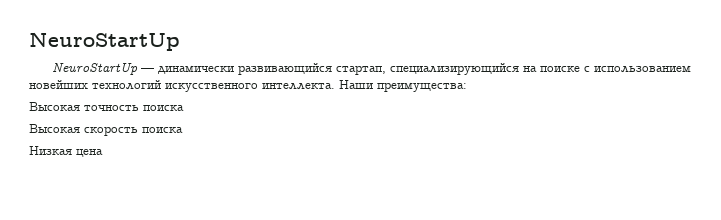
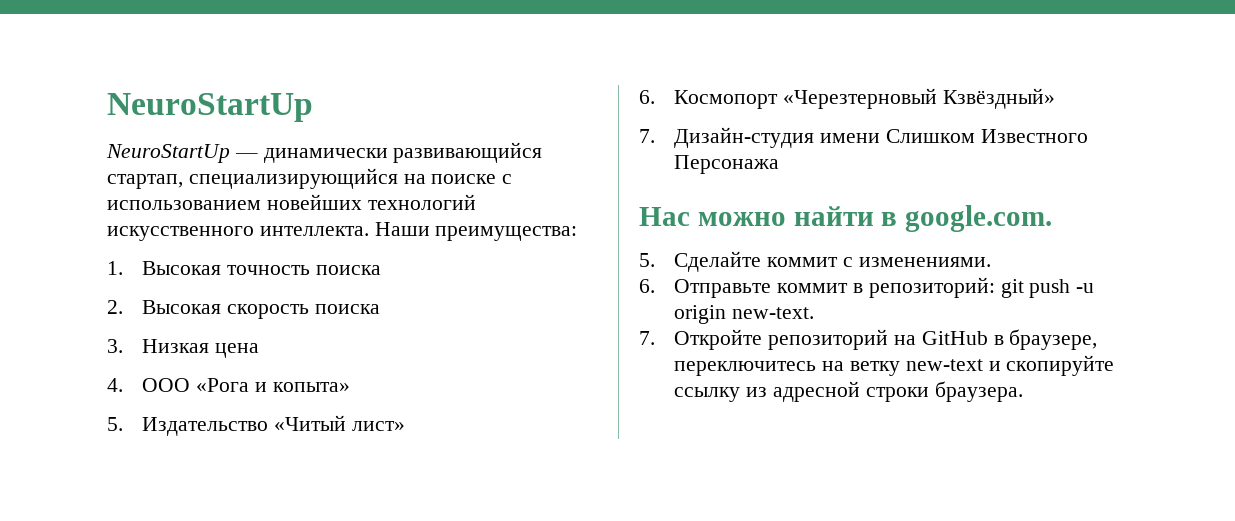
(467, 87) none -> [107,261,123,275] 1.
(184, 108) none -> [107,300,123,314] 2.
(183, 130) none -> [107,339,123,353] 3.
(103, 153) none -> [107,378,350,392] [107,415,405,436] [639,88,1055,109] [639,127,1088,148] [674,155,780,174] [639,205,1053,232] [639,251,991,272] [639,277,1095,298] [674,305,815,324] [639,329,1098,350] [674,355,1115,376] [674,381,1023,402] // 4. ООО «Рога и копыта» // 5. Издательство «Читый лист» // 6. Космопорт «Черезтерновый Кзвёздный» // 7. Дизайн-студия имени Слишком Известного Персонажа // Нас можно найти в google.com. // 5. Сделайте коммит с изменениями. // 6. Отправьте коммит в репозиторий: git push -u origin new-text. // 7. Откройте репозиторий на GitHub в браузере, переключитесь на ветку new-text и скопируйте ссылку из адресной строки браузера.

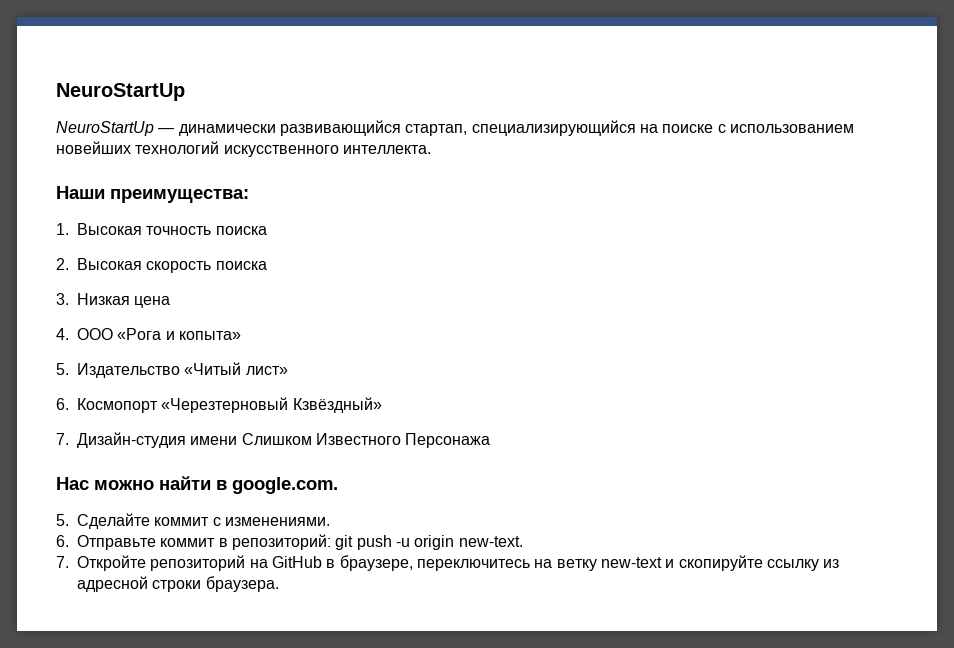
(369, 231) none -> (431, 149) //

